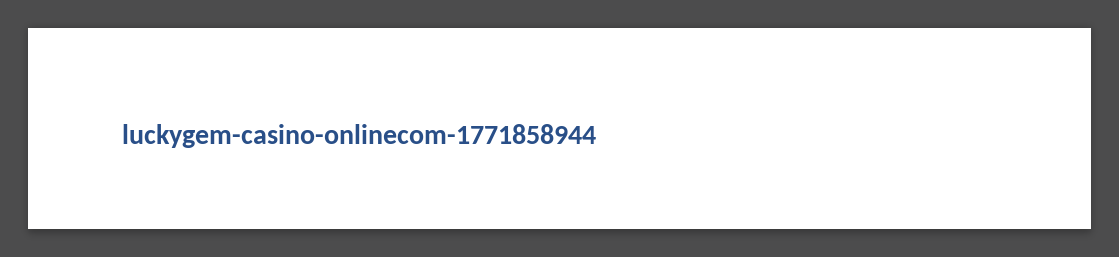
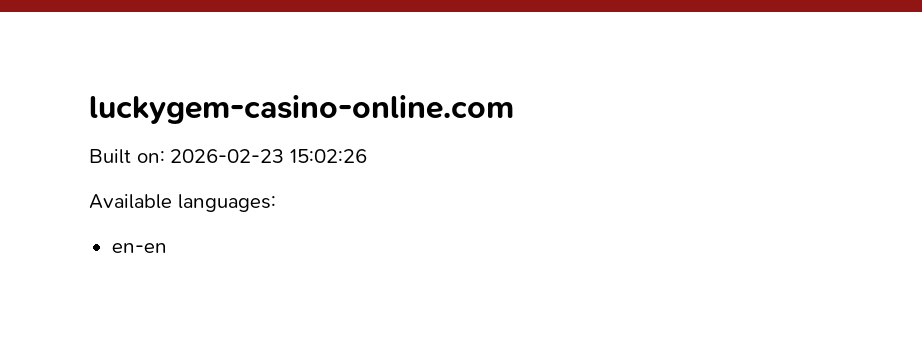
[122,124,596,148] luckygem-casino-onlinecom-1771858944 -> [89,95,514,124] [89,149,367,164] [89,194,276,212] [111,243,167,253] luckygem-casino-online.com // Built on: 2026-02-23 15:02:26 // Available languages: // en-en

